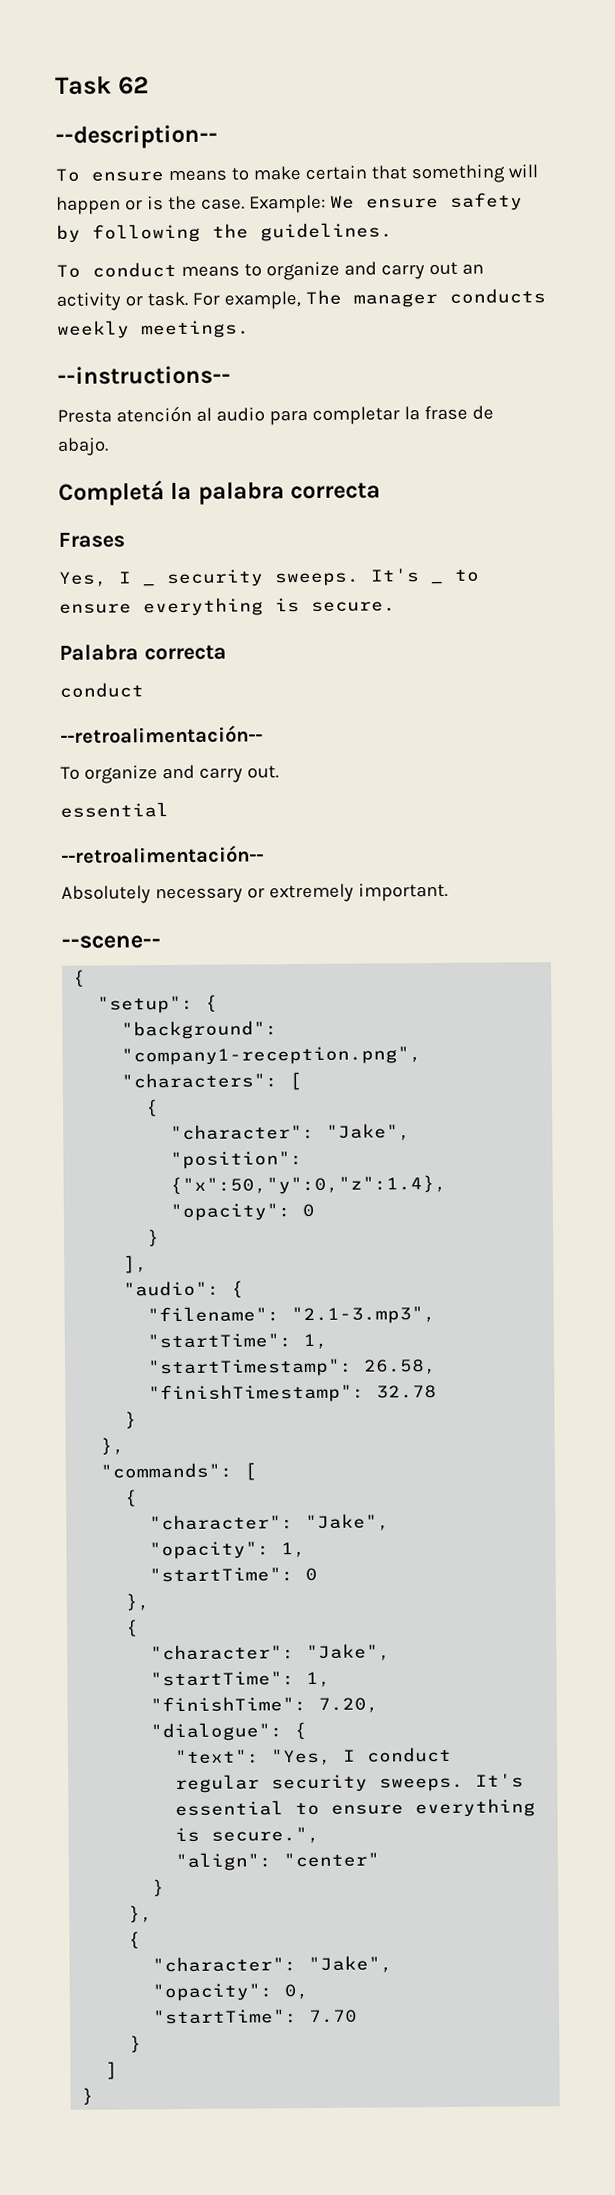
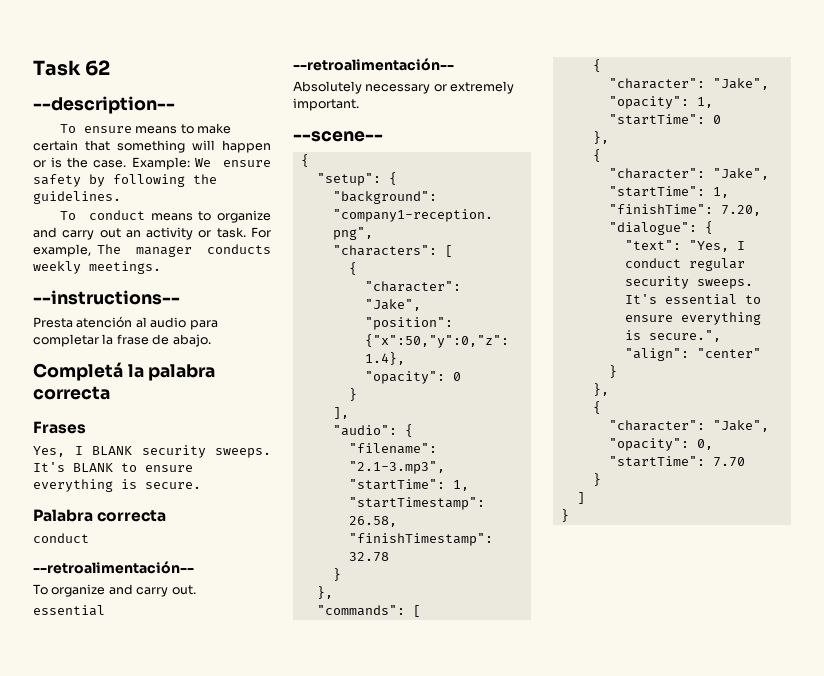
[143,568,444,588] _ security sweeps. It's _ -> [92,445,271,458] [33,462,113,472] BLANK security sweeps. It's BLANK

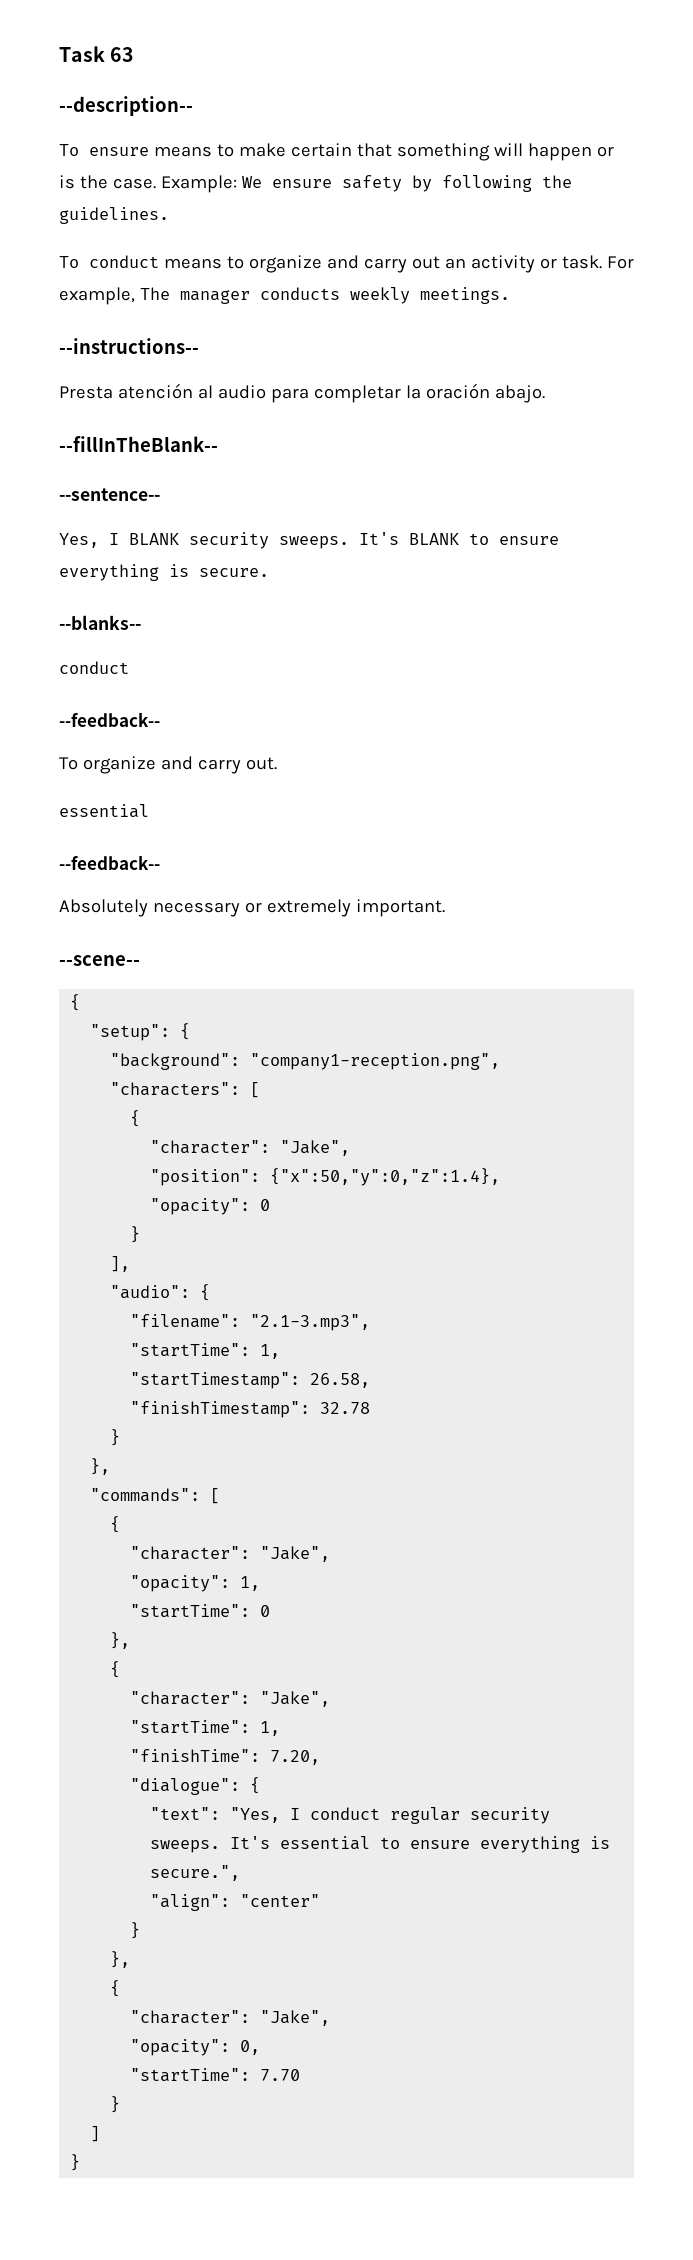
[85,60,111,76] 62 -> [110,47,135,62] 63
[116,334,170,345] frase de -> [425,383,490,399] oración
[33,362,216,381] [33,386,110,400] [33,421,86,434] Completá la palabra correcta // Frases -> [59,436,218,452] [59,488,160,501] --fillInTheBlank-- // --sentence--
[33,509,167,522] Palabra correcta -> [59,615,141,630] --blanks--
[33,561,194,574] --retroalimentación-- -> [59,712,160,727] --feedback--
[293,58,454,71] --retroalimentación-- -> [59,855,160,870] --feedback--

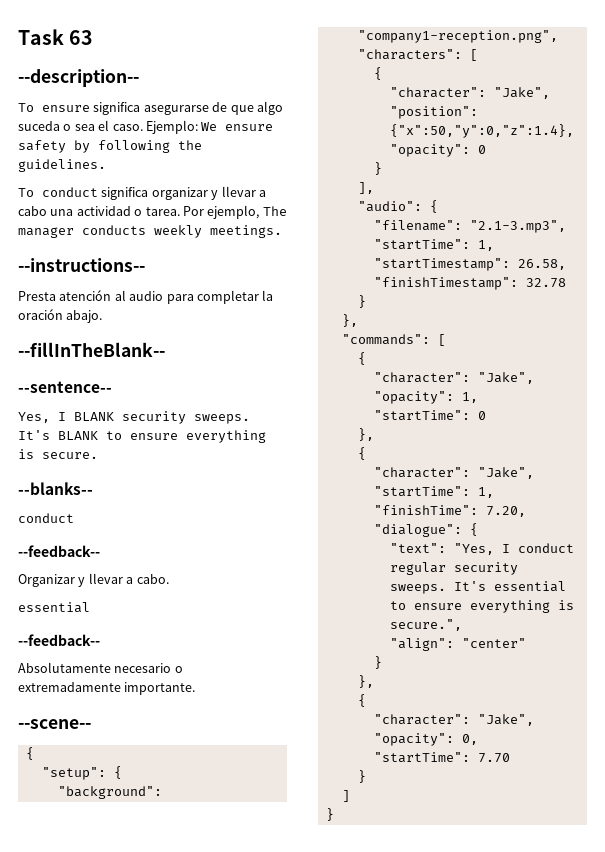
[153,143,614,161] [59,175,237,193] means to make certain that something will happen or is the case. Example: -> [93,101,283,115] [18,120,198,134] significa asegurarse de que algo suceda o sea el caso. Ejemplo:
[163,255,634,273] [59,287,135,305] means to organize and carry out an activity or task. For example, -> [101,186,266,200] [18,205,260,219] significa organizar y llevar a cabo una actividad o tarea. Por ejemplo,
[59,756,277,774] [59,804,149,818] [59,855,160,870] [59,899,445,917] To organize and carry out. // essential // --feedback-- // Absolutely necessary or extremely important. -> [18,573,169,587] [18,602,90,613] [18,634,100,646] [18,662,183,673] [18,682,196,695] Organizar y llevar a cabo. // essential // --feedback-- // Absolutamente necesario o extremadamente importante.

